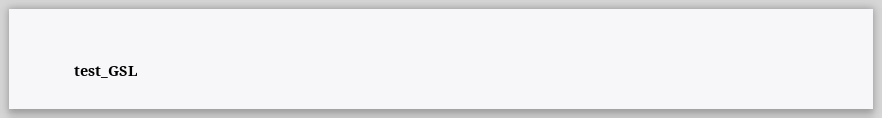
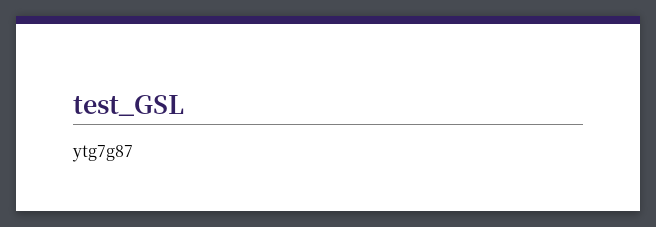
(137, 72) none -> [72,145,133,162] // ytg7g87

